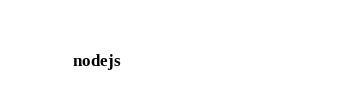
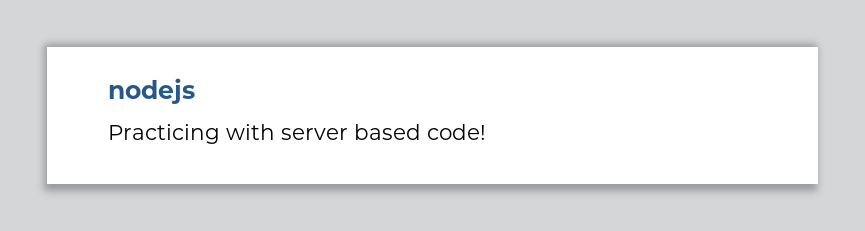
(121, 62) none -> [108,124,486,144] // Practicing with server based code!

